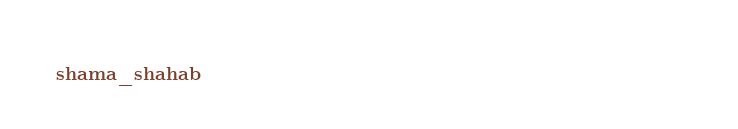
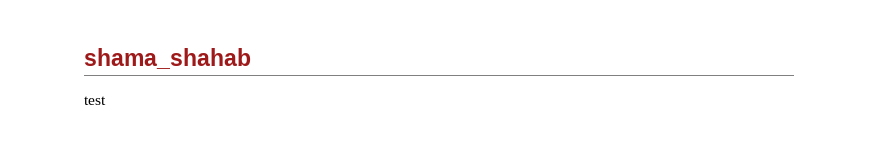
(201, 76) none -> [84,96,106,105] // test

